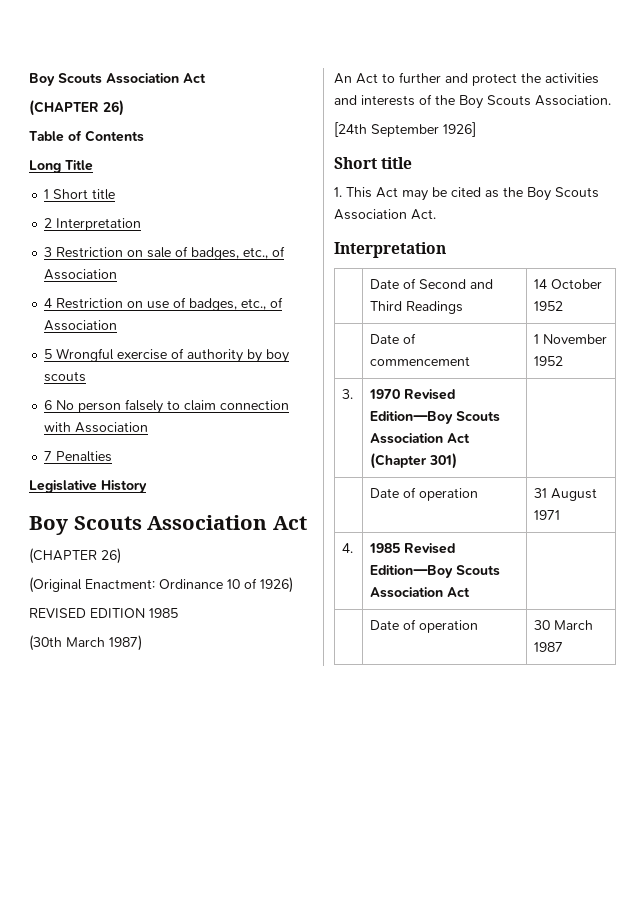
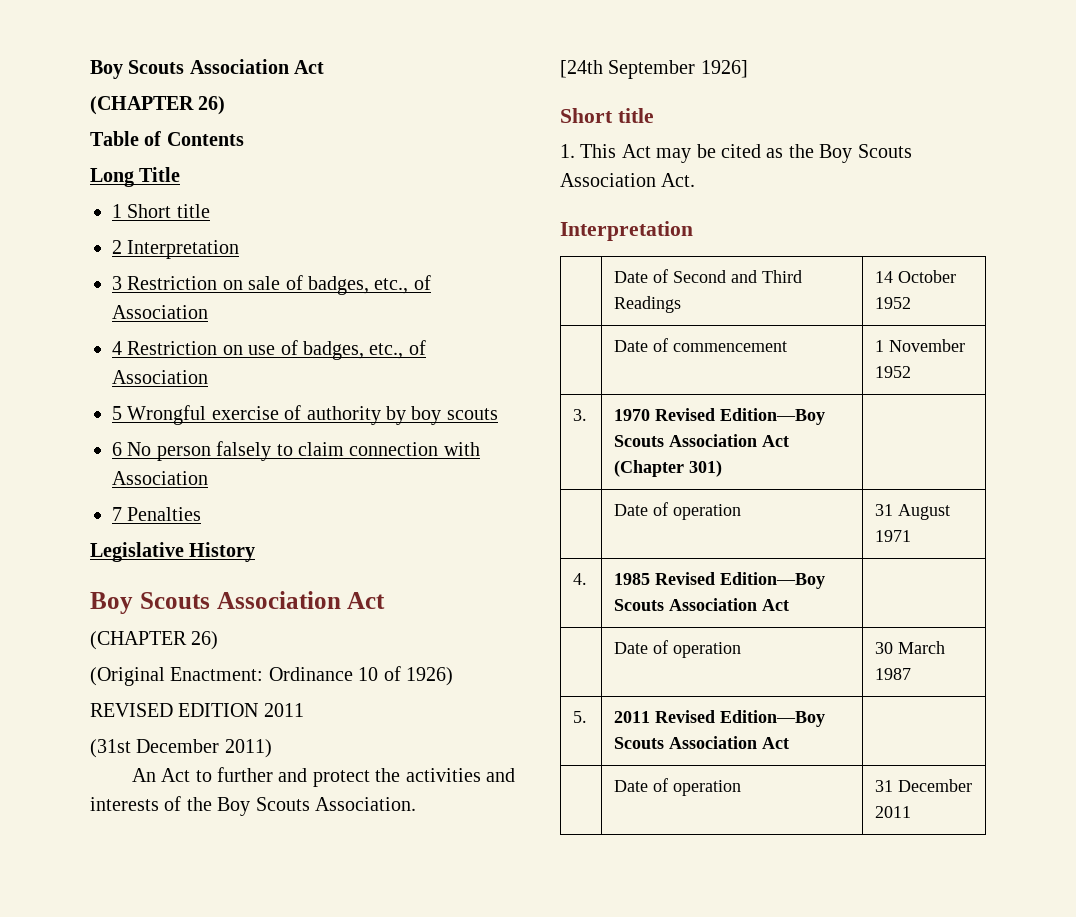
[149,608,178,618] [29,635,142,651] 1985 // (30th March 1987) -> [263,703,304,717] [90,739,272,758] 2011 // (31st December 2011)
(564, 647) none -> [573,711,588,723] [614,710,826,727] [614,736,790,749] [614,778,742,796] [875,779,973,792] [875,806,912,818] // 5. | 2011 Revised Edition—Boy Scouts Association Act | // | Date of operation | 31 December 2011

